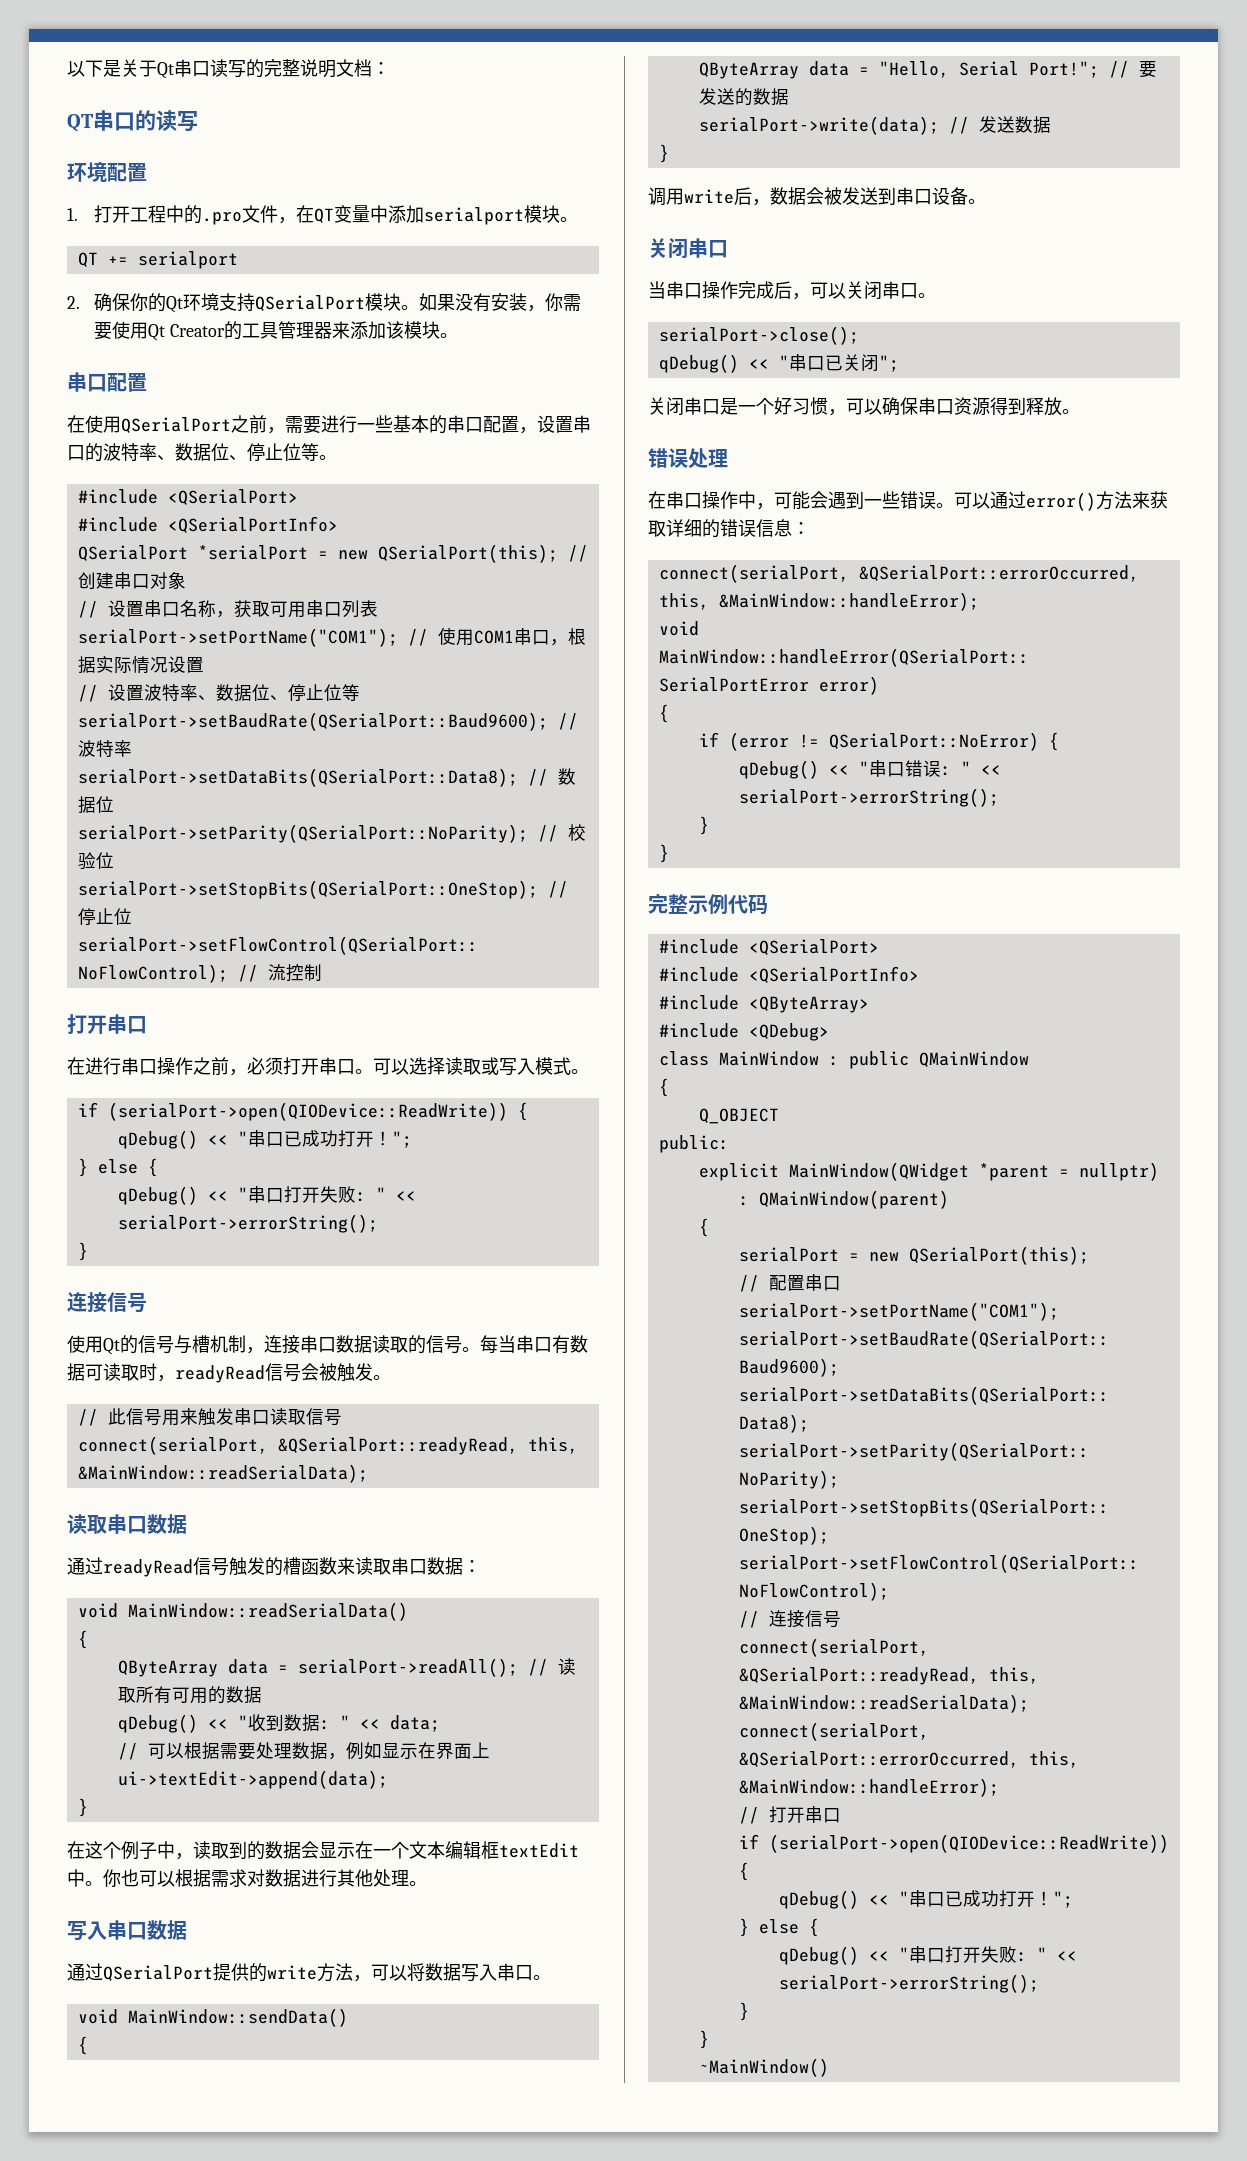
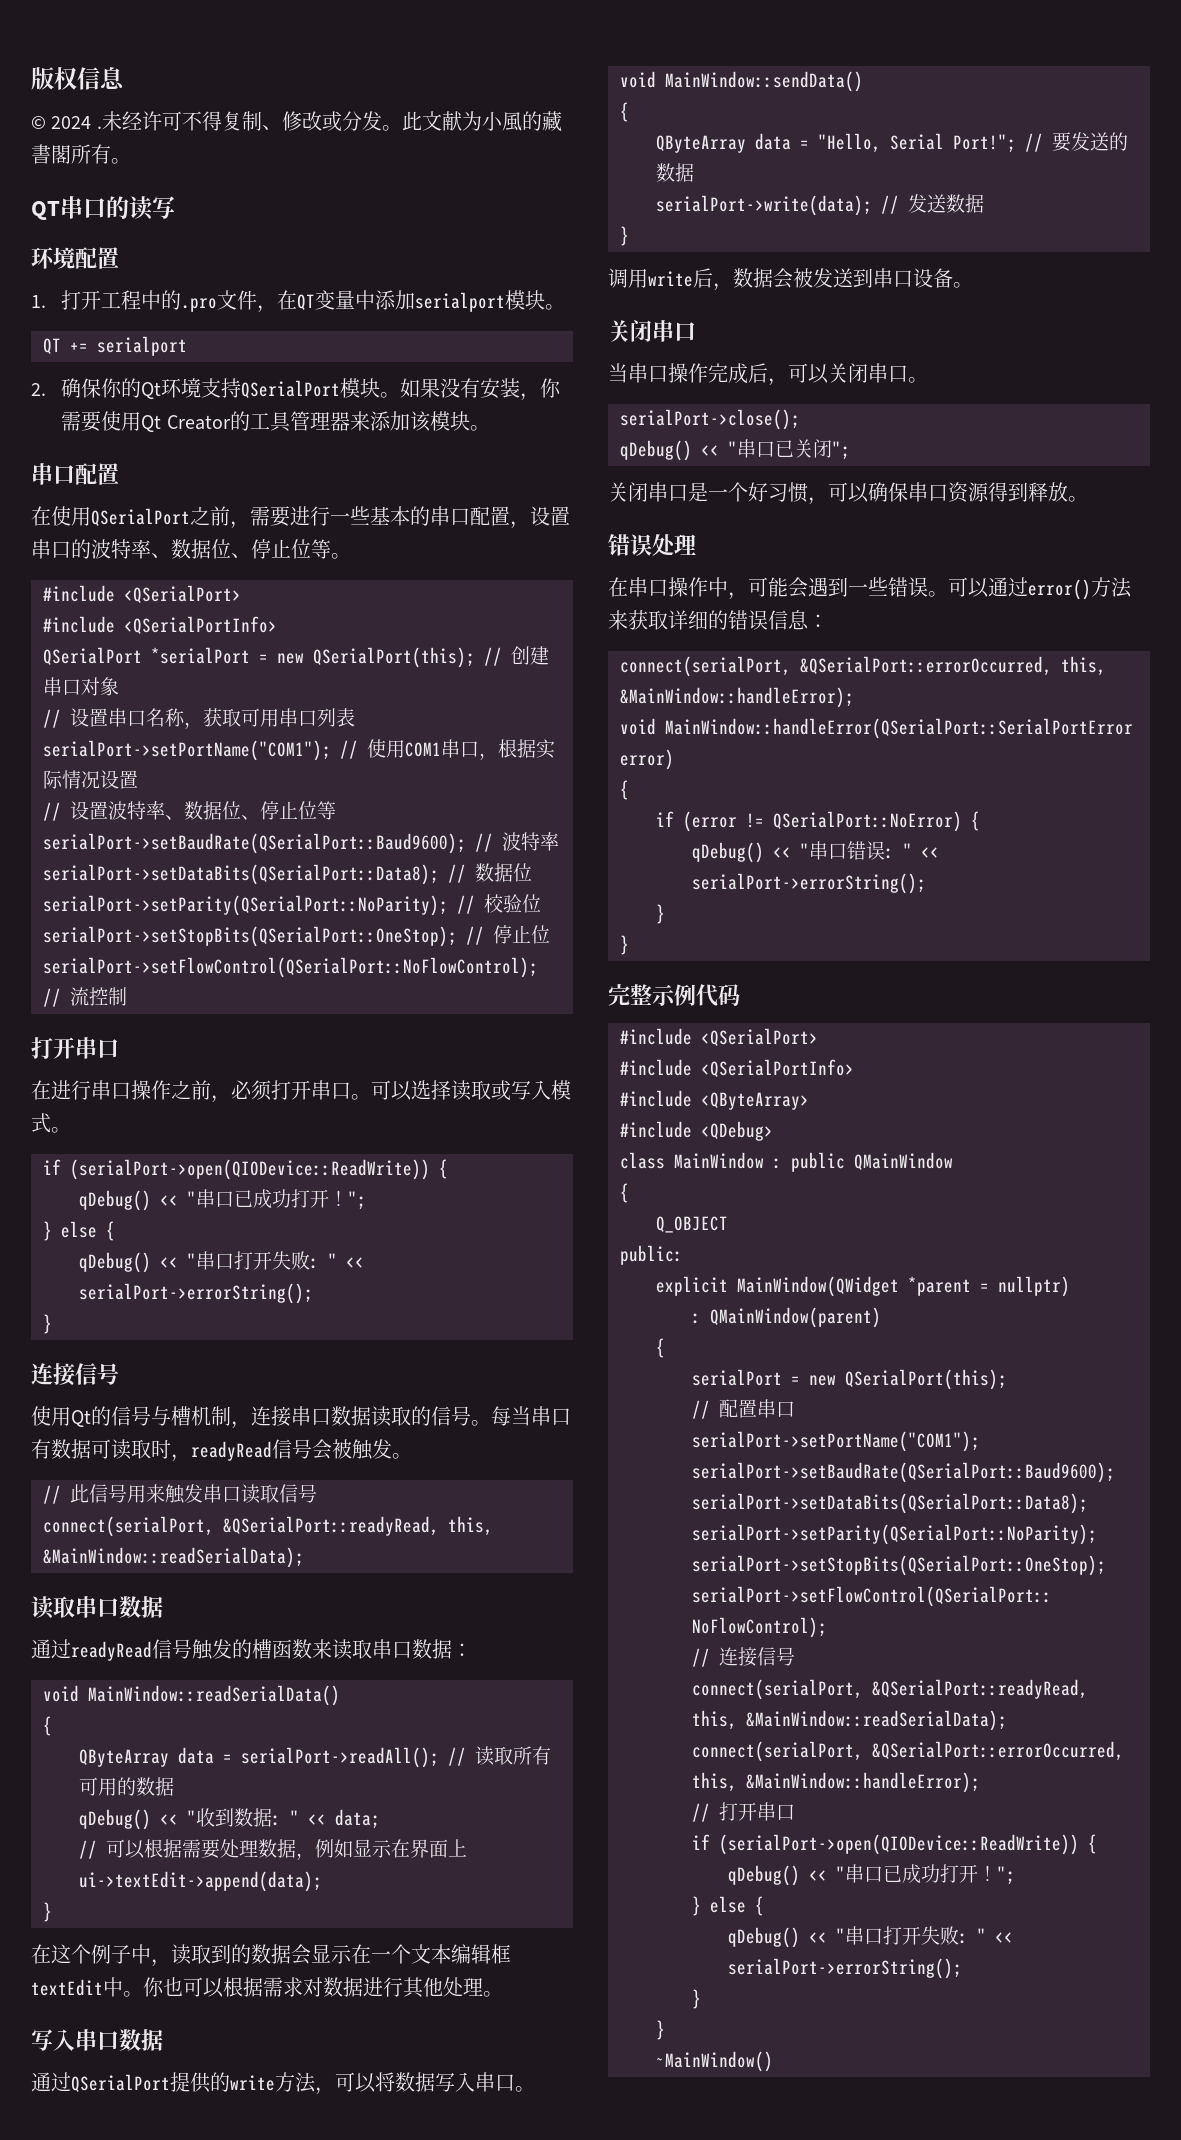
[67,59,390,79] 以下是关于Qt串口读写的完整说明文档： -> [31,67,125,90] [31,111,562,132] [31,144,131,164] 版权信息 // © 2024 .未经许可不得复制、修改或分发。此文献为小風的藏書閣所有。

